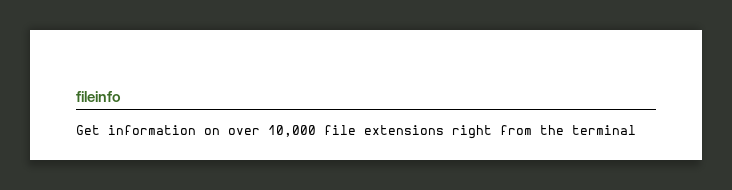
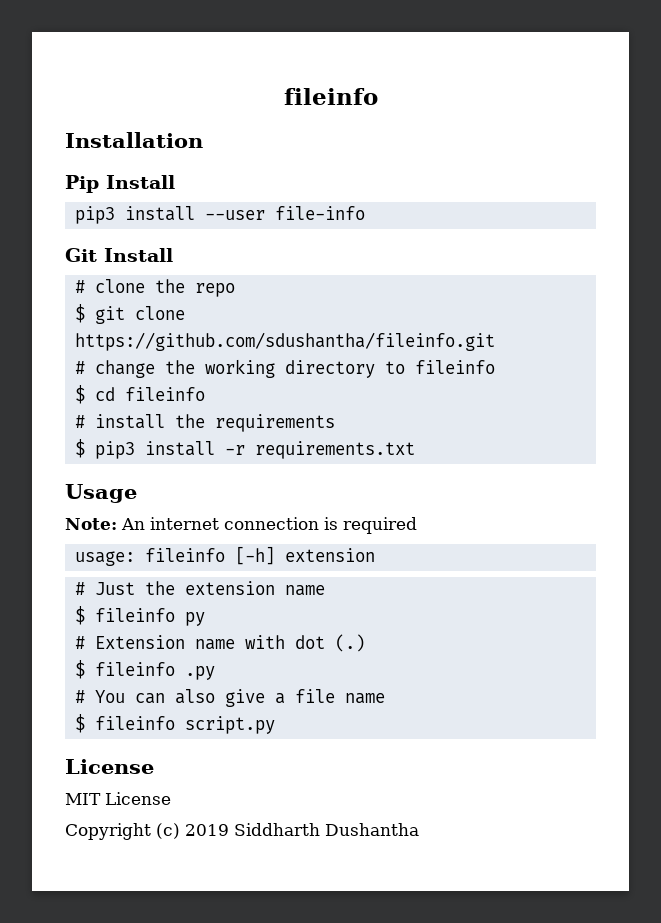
[76,91,121,102] [76,125,636,139] fileinfo // Get information on over 10,000 file extensions right from the terminal -> [283,88,378,105] [65,132,203,148] [65,175,175,193] [74,206,365,224] [65,248,173,262] [74,279,235,297] [74,304,185,324] [74,332,495,351] [74,359,495,378] [74,385,205,404] [74,414,335,432] [74,439,415,459] [65,484,137,503] [65,517,417,534] [74,546,375,566] [74,581,325,596] [74,606,205,626] [74,634,365,652] [74,660,215,680] [74,689,385,707] [74,714,275,734] [65,759,154,774] [65,792,171,805] [65,823,419,840] fileinfo // Installation // Pip Install // pip3 install --user file-info // Git Install // # clone the repo // $ git clone https://github.com/sdushantha/fileinfo.git // # change the working directory to fileinfo // $ cd fileinfo // # install the requirements // $ pip3 install -r requirements.txt // Usage // Note: An internet connection is required // usage: fileinfo [-h] extension // # Just the extension name // $ fileinfo py // # Extension name with dot (.) // $ fileinfo .py // # You can also give a file name // $ fileinfo script.py // License // MIT License // Copyright (c) 2019 Siddharth Dushantha

